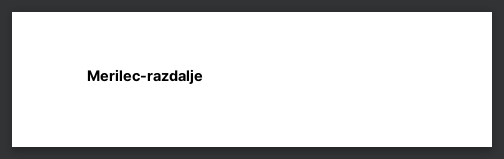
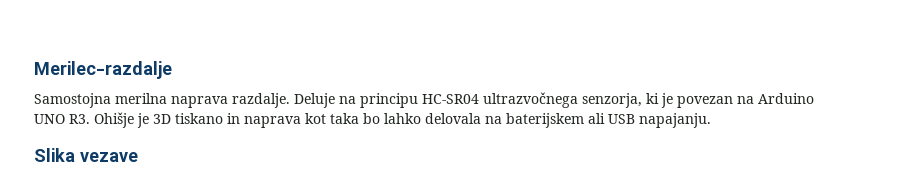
(203, 76) none -> [34,92,814,108] [34,112,711,128] [34,148,138,162] // Samostojna merilna naprava razdalje. Deluje na principu HC-SR04 ultrazvočnega senzorja, ki je povezan na Arduino UNO R3. Ohišje je 3D tiskano in naprava kot taka bo lahko delovala na baterijskem ali USB napajanju. // Slika vezave

